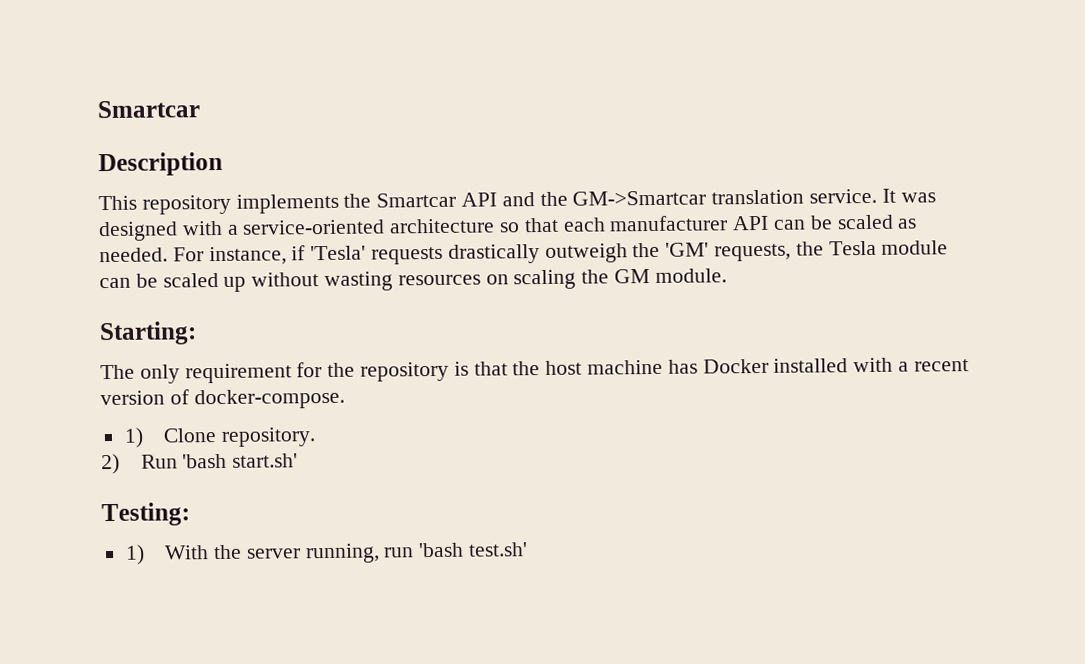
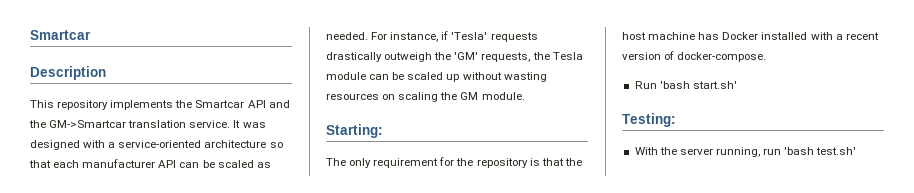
[123,427,316,448] [101,453,120,475] 1) Clone repository. // 2) -> (767, 57) none
[124,544,145,565] 1) -> (676, 120) none

